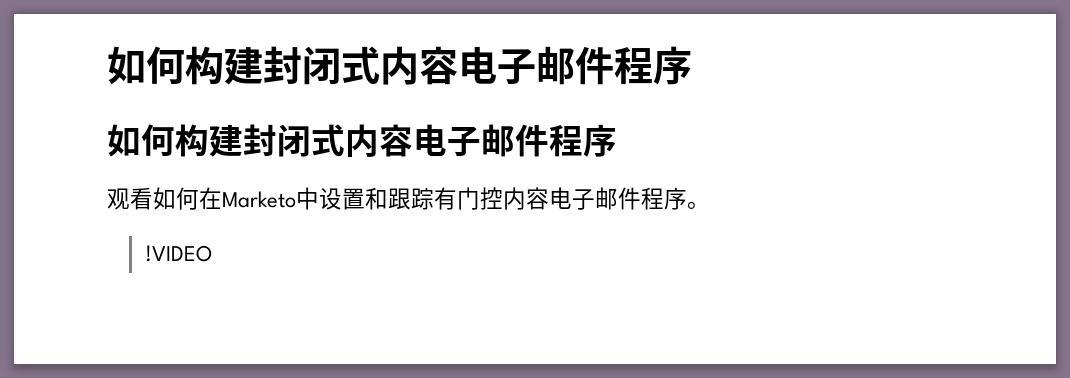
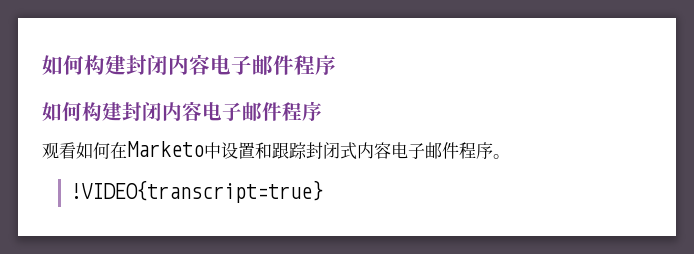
[107,46,380,85] 如何构建封闭式 -> [42,55,168,75] 如何构建封闭
[311,124,345,157] 式 -> (162, 111) none
[434,187,503,210] 有门控 -> [306,142,357,160] 封闭式
[144,245,212,262] !VIDEO -> [70,180,324,203] !VIDEO{transcript=true}

